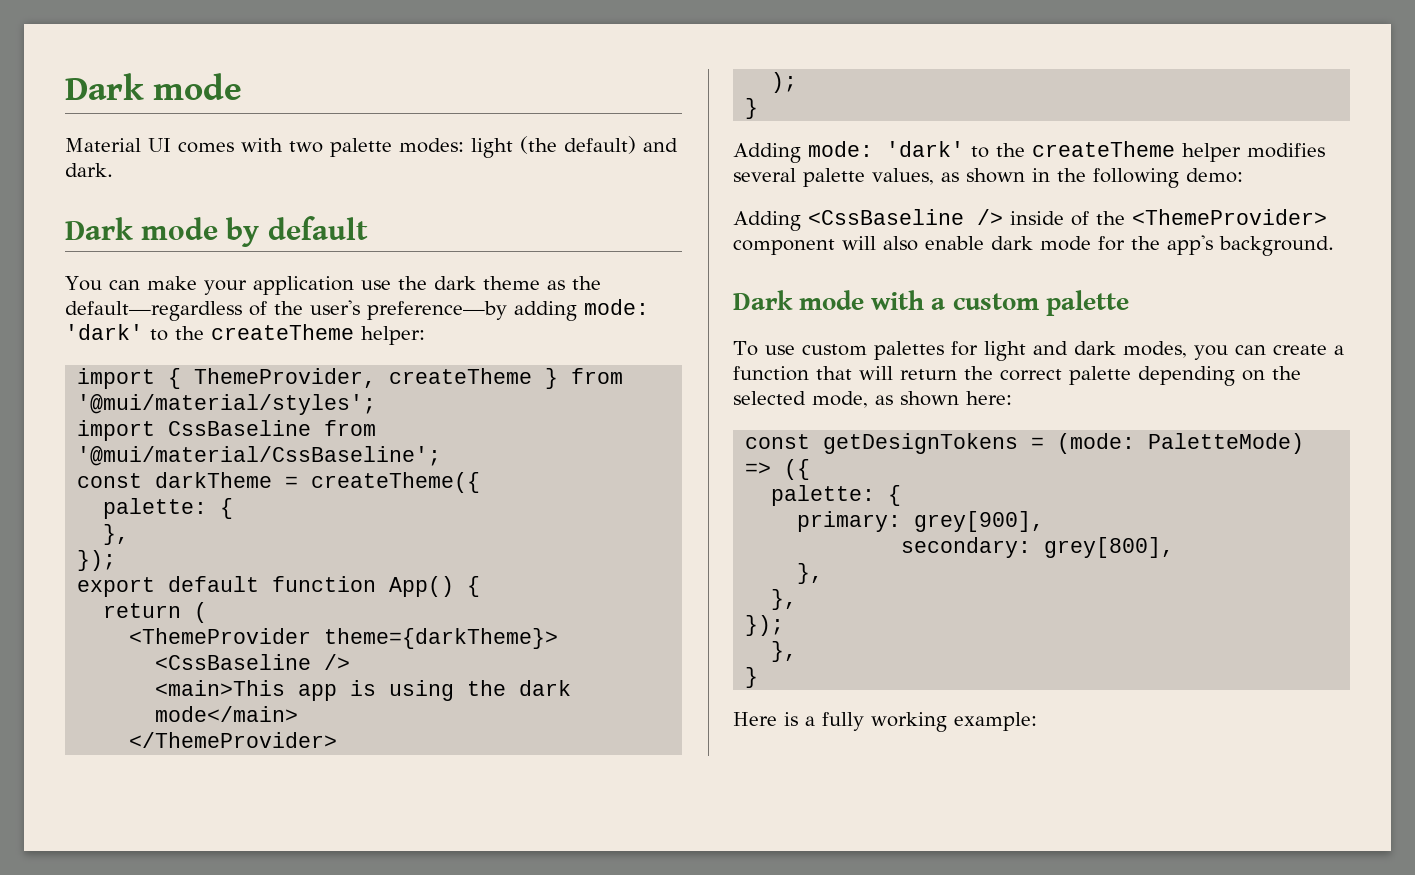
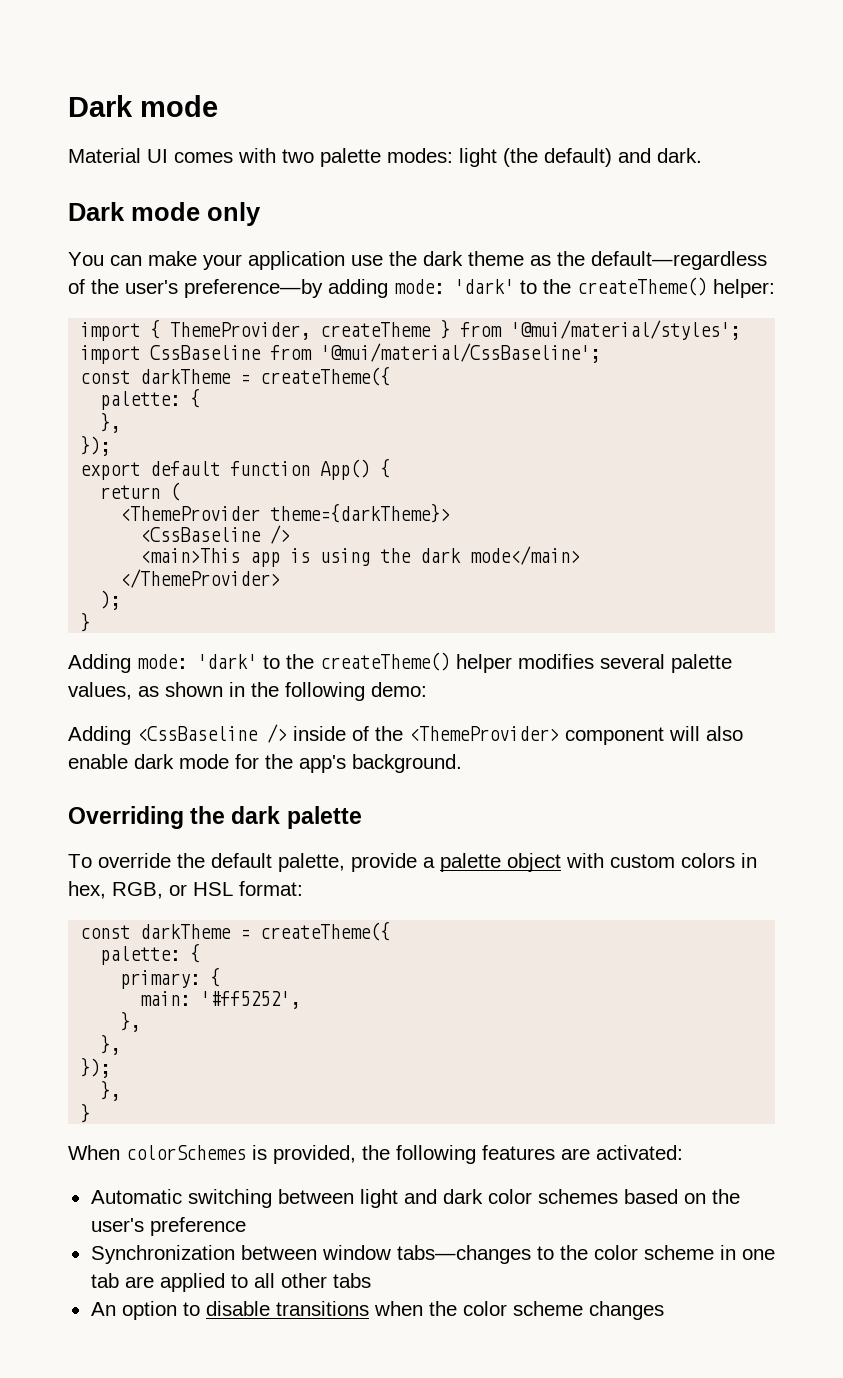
[226,216,368,247] by default -> [207,202,261,226] only
[211,324,354,340] createTheme -> [577,277,707,296] createTheme()
[1032,141,1175,157] createTheme -> [320,652,450,671] createTheme()
[733,290,1129,316] [733,341,1344,361] [733,366,1301,386] [733,391,1012,408] [745,433,1305,454] [745,459,811,480] Dark mode with a custom palette // To use custom palettes for light and dark modes, you can create a function that will return the correct palette depending on the selected mode, as shown here: // const getDesignTokens = (mode: PaletteMode) => ({ -> [68,806,362,829] [68,853,757,872] [68,881,303,899] [80,921,391,941] Overriding the dark palette // To override the default palette, provide a palette object with custom colors in hex, RGB, or HSL format: // const darkTheme = createTheme({
[914,511,1045,532] [901,537,1175,558] grey[900], // secondary: grey[800], -> [210,967,221,987] [140,991,301,1009] { // main: '#ff5252',
[733,712,1037,732] Here is a fully working example: -> [68,1145,683,1164] [90,1189,740,1208] [90,1217,246,1236] [90,1245,775,1264] [90,1273,371,1292] [90,1301,664,1320] When colorSchemes is provided, the following features are activated: // Automatic switching between light and dark color schemes based on the user's preference // Synchronization between window tabs—changes to the color scheme in one tab are applied to all other tabs // An option to disable transitions when the color scheme changes

